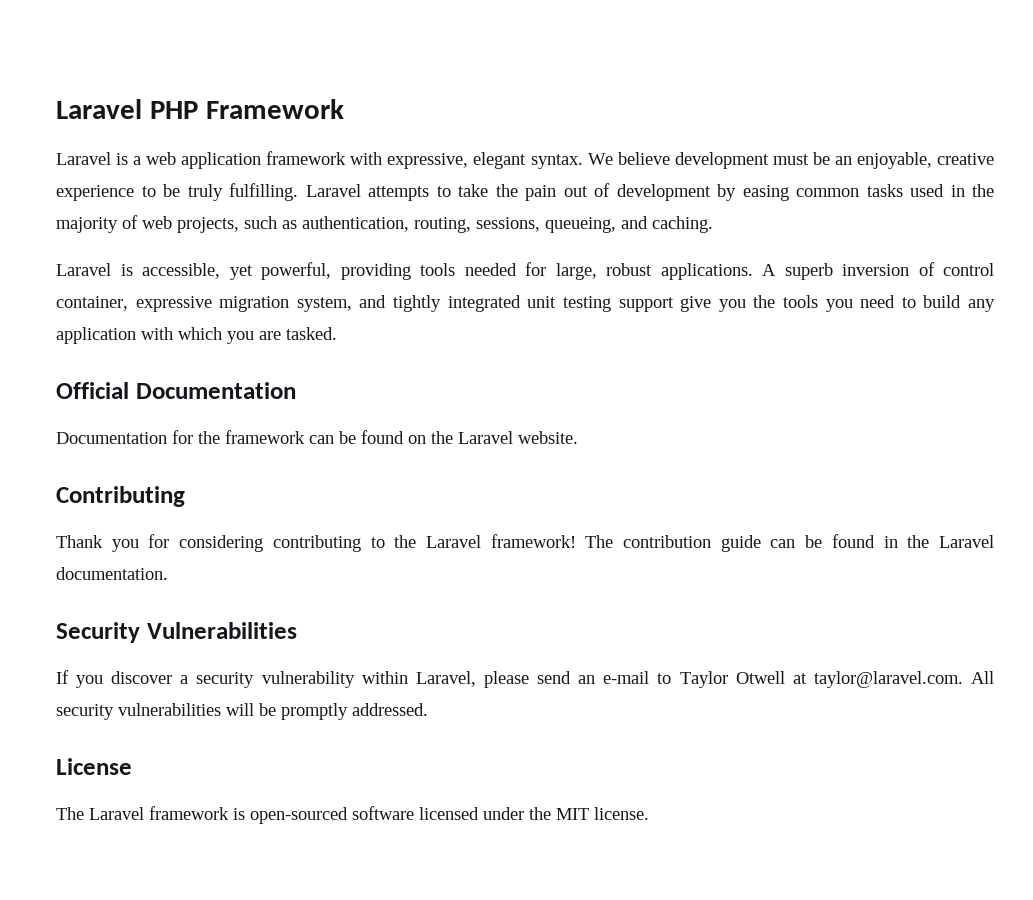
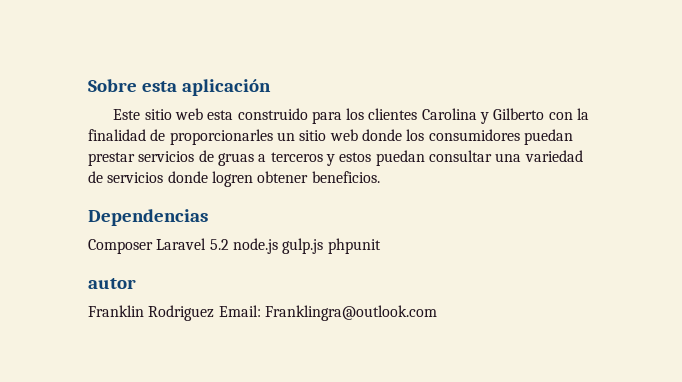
[56,99,344,119] [56,151,994,169] [56,183,994,201] [56,215,713,233] [56,262,994,280] [56,295,995,312] [56,327,337,344] [56,382,296,399] [56,430,578,444] [56,486,185,507] [56,534,995,552] [56,567,168,580] [56,622,297,643] [56,670,995,688] [56,703,428,720] [56,758,132,775] [56,806,649,824] Laravel PHP Framework // Laravel is a web application framework with expressive, elegant syntax. We believe development must be an enjoyable, creative experience to be truly fulfilling. Laravel attempts to take the pain out of development by easing common tasks used in the majority of web projects, such as authentication, routing, sessions, queueing, and caching. // Laravel is accessible, yet powerful, providing tools needed for large, robust applications. A superb inversion of control container, expressive migration system, and tightly integrated unit testing support give you the tools you need to build any application with which you are tasked. // Official Documentation // Documentation for the framework can be found on the Laravel website. // Contributing // Thank you for considering contributing to the Laravel framework! The contribution guide can be found in the Laravel documentation. // Security Vulnerabilities // If you discover a security vulnerability within Laravel, please send an e-mail to Taylor Otwell at taylor@laravel.com. All security vulnerabilities will be promptly addressed. // License // The Laravel framework is open-sourced software licensed under the MIT license. -> [88,79,271,96] [113,108,590,124] [88,129,573,145] [88,150,583,166] [88,171,380,187] [88,209,208,226] [88,238,381,254] [88,278,136,289] [88,305,437,321] Sobre esta aplicación // Este sitio web esta construido para los clientes Carolina y Gilberto con la finalidad de proporcionarles un sitio web donde los consumidores puedan prestar servicios de gruas a terceros y estos puedan consultar una variedad de servicios donde logren obtener beneficios. // Dependencias // Composer Laravel 5.2 node.js gulp.js phpunit // autor // Franklin Rodriguez Email: Franklingra@outlook.com

